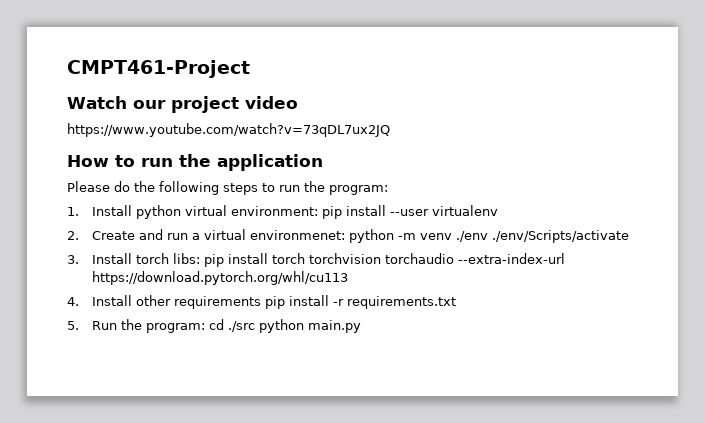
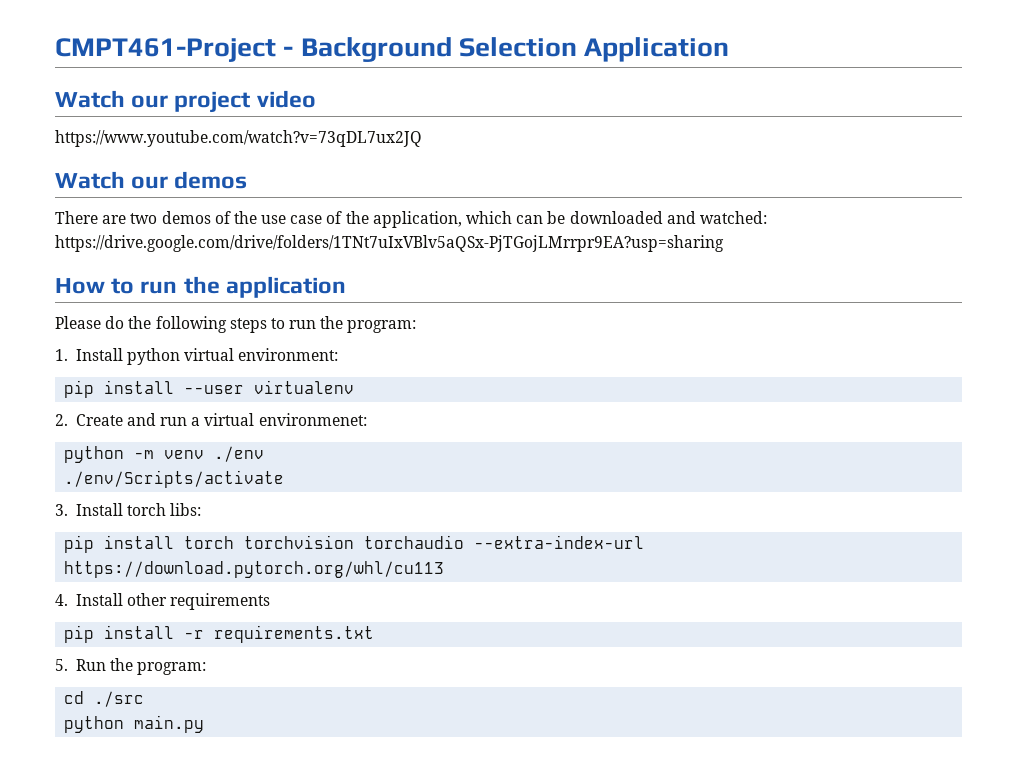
(250, 69) none -> [283,37,730,62] - Background Selection Application
(390, 130) none -> [55,171,248,189] [55,211,767,228] [55,235,724,252] // Watch our demos // There are two demos of the use case of the application, which can be downloaded and watched: https://drive.google.com/drive/folders/1TNt7uIxVBlv5aQSx-PjTGojLMrrpr9EA?usp=sharing
(318, 211) none -> (339, 354) //
(345, 235) none -> (367, 419) //
(488, 236) none -> (265, 454) //
(200, 258) none -> (202, 509) //
(261, 302) none -> (271, 601) //
(205, 328) none -> (207, 668) //
(255, 326) none -> (145, 699) //

